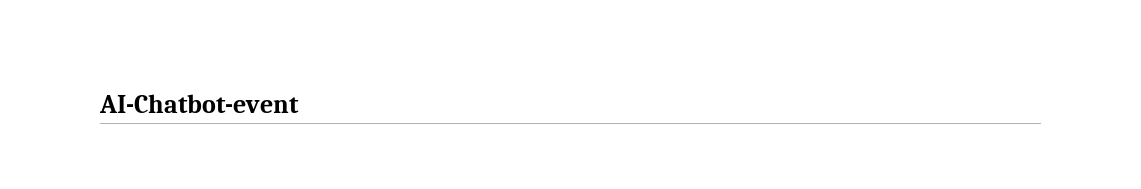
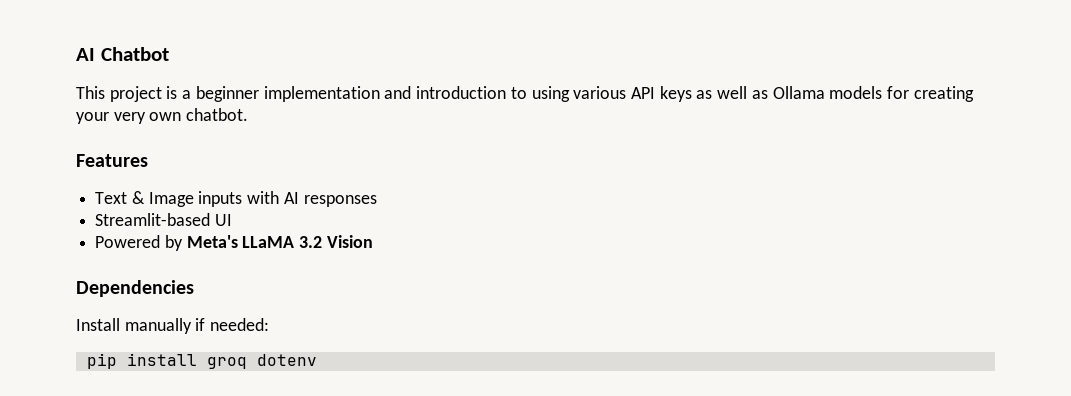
[99,94,299,113] AI-Chatbot-event -> [76,47,169,61] [76,86,974,102] [76,108,249,124] [76,154,148,167] [95,191,377,207] [95,213,232,226] [95,235,373,251] [76,280,194,297] [76,318,270,334] [86,353,317,369] AI Chatbot // This project is a beginner implementation and introduction to using various API keys as well as Ollama models for creating your very own chatbot. // Features // Text & Image inputs with AI responses // Streamlit-based UI // Powered by Meta's LLaMA 3.2 Vision // Dependencies // Install manually if needed: // pip install groq dotenv

